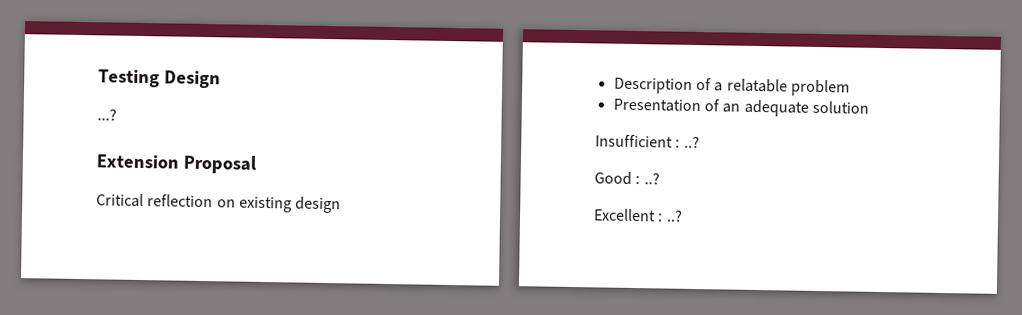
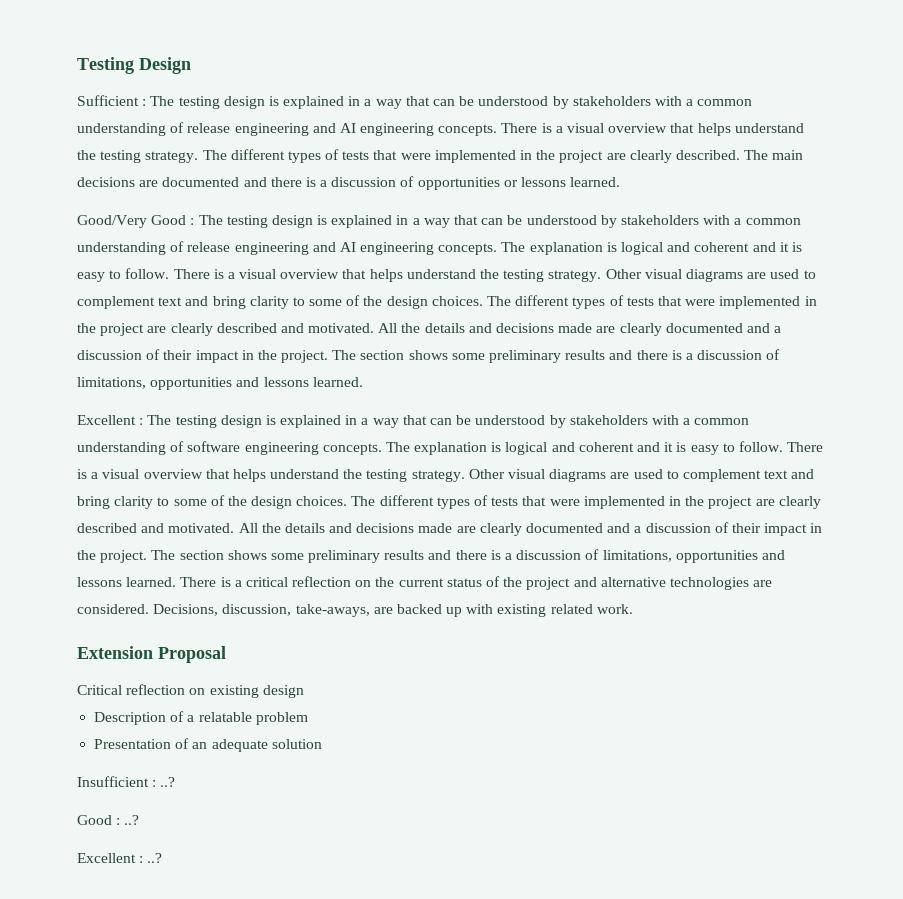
[97,108,117,121] ...? -> [77,95,753,109] [77,122,804,136] [77,149,804,163] [77,176,621,190] [77,215,801,228] [77,241,802,255] [77,268,816,282] [77,295,817,309] [77,323,782,336] [77,349,781,363] [77,377,363,390] [77,415,750,428] [77,441,824,455] [77,469,815,482] [77,495,821,509] [77,522,823,536] [77,549,785,563] [77,576,773,590] [77,604,633,617] Sufficient : The testing design is explained in a way that can be understood by stakeholders with a common understanding of release engineering and AI engineering concepts. There is a visual overview that helps understand the testing strategy. The different types of tests that were implemented in the project are clearly described. The main decisions are documented and there is a discussion of opportunities or lessons learned. // Good/Very Good : The testing design is explained in a way that can be understood by stakeholders with a common understanding of release engineering and AI engineering concepts. The explanation is logical and coherent and it is easy to follow. There is a visual overview that helps understand the testing strategy. Other visual diagrams are used to complement text and bring clarity to some of the design choices. The different types of tests that were implemented in the project are clearly described and motivated. All the details and decisions made are clearly documented and a discussion of their impact in the project. The section shows some preliminary results and there is a discussion of limitations, opportunities and lessons learned. // Excellent : The testing design is explained in a way that can be understood by stakeholders with a common understanding of software engineering concepts. The explanation is logical and coherent and it is easy to follow. There is a visual overview that helps understand the testing strategy. Other visual diagrams are used to complement text and bring clarity to some of the design choices. The different types of tests that were implemented in the project are clearly described and motivated. All the details and decisions made are clearly documented and a discussion of their impact in the project. The section shows some preliminary results and there is a discussion of limitations, opportunities and lessons learned. There is a critical reflection on the current status of the project and alternative technologies are considered. Decisions, discussion, take-aways, are backed up with existing related work.

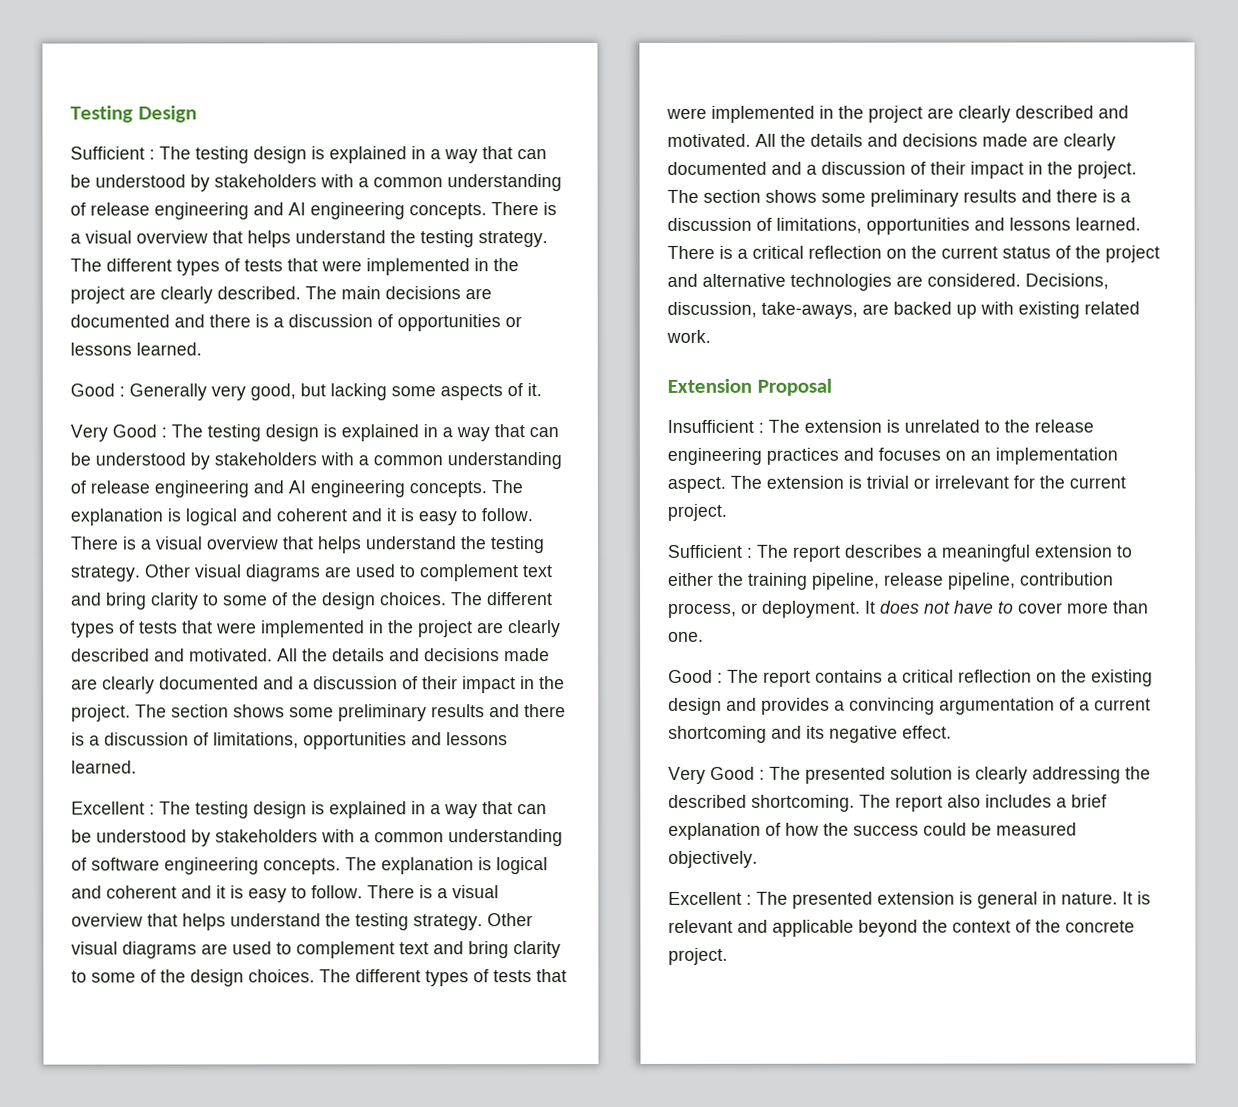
[77,215,147,228] Good/Very -> [70,383,542,401] [70,424,108,442] Good : Generally very good, but lacking some aspects of it. // Very
[77,684,304,698] [94,711,308,725] [94,738,322,752] [77,776,176,787] [77,815,140,825] [77,853,163,863] Critical reflection on existing design // Description of a relatable problem // Presentation of an adequate solution // Insufficient : ..? // Good : ..? // Excellent : ..? -> [667,419,1094,433] [667,447,1118,465] [667,475,1126,493] [667,503,727,521] [667,544,1133,562] [668,572,1114,590] [668,600,1149,618] [668,631,704,642] [668,669,1153,687] [668,697,1151,715] [668,725,952,743] [668,766,1151,784] [668,794,1107,812] [668,822,1077,840] [668,850,758,868] [668,891,1151,909] [668,919,1135,937] [668,947,728,965] Insufficient : The extension is unrelated to the release engineering practices and focuses on an implementation aspect. The extension is trivial or irrelevant for the current project. // Sufficient : The report describes a meaningful extension to either the training pipeline, release pipeline, contribution process, or deployment. It does not have to cover more than one. // Good : The report contains a critical reflection on the existing design and provides a convincing argumentation of a current shortcoming and its negative effect. // Very Good : The presented solution is clearly addressing the described shortcoming. The report also includes a brief explanation of how the success could be measured objectively. // Excellent : The presented extension is general in nature. It is relevant and applicable beyond the context of the concrete project.

